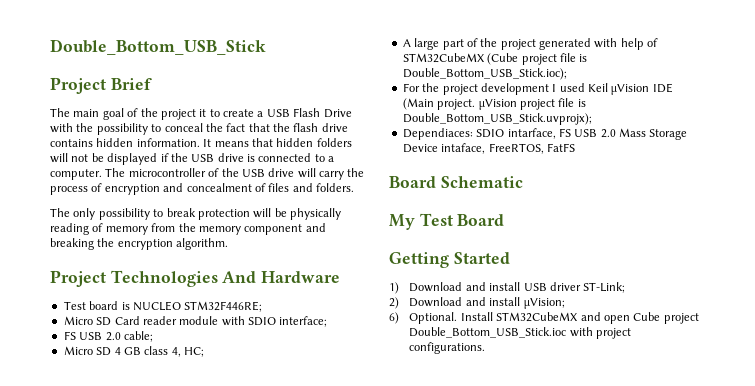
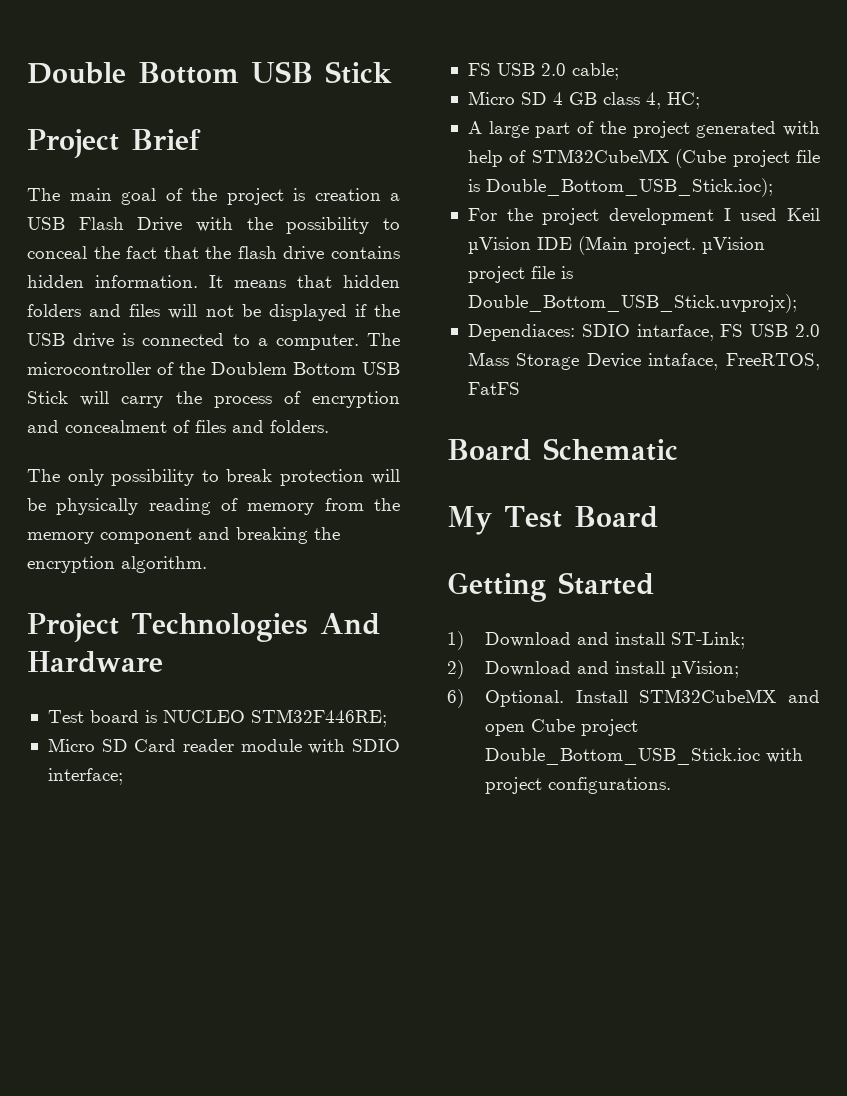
[50,39,266,55] Double_Bottom_USB_Stick -> [27,61,392,84] Double Bottom USB Stick
[199,109,254,117] it to create -> [293,188,381,201] is creation
(352, 142) none -> [89,304,161,317] and files
[241,168,295,177] USB drive -> [211,362,400,375] [27,391,68,404] Doublem Bottom USB Stick
[523,282,581,291] USB driver -> (665, 638) none

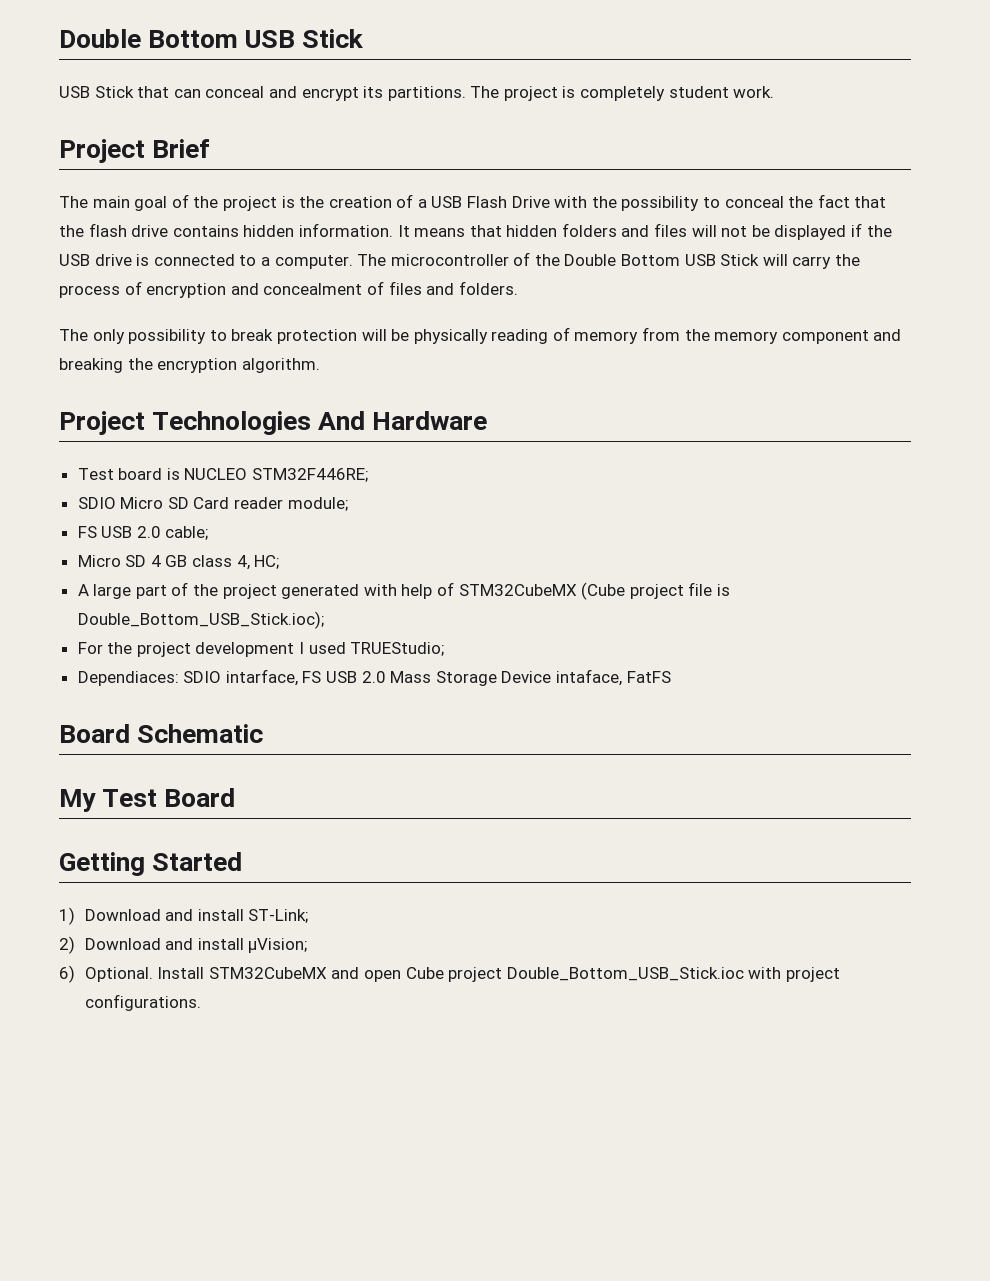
[27,61,392,84] Double Bottom USB Stick -> [59,29,364,48] [59,86,775,101] Double Bottom USB Stick // USB Stick that can conceal and encrypt its partitions. The project is completely student work.
[314,188,381,201] creation -> [299,194,414,208] the creation of
[211,362,287,375] Doublem -> [564,254,617,266] Double
(387, 718) none -> [77,497,116,509] SDIO
[240,739,400,754] [47,768,123,785] module with SDIO interface; -> [287,497,348,511] module;
[787,208,820,221] [467,236,765,255] [467,266,573,283] [467,294,797,313] Keil µVision IDE (Main project. µVision project file is Double_Bottom_USB_Stick.uvprojx); -> [350,642,445,656] TRUEStudio;
[726,353,820,370] FreeRTOS, -> (623, 677) none

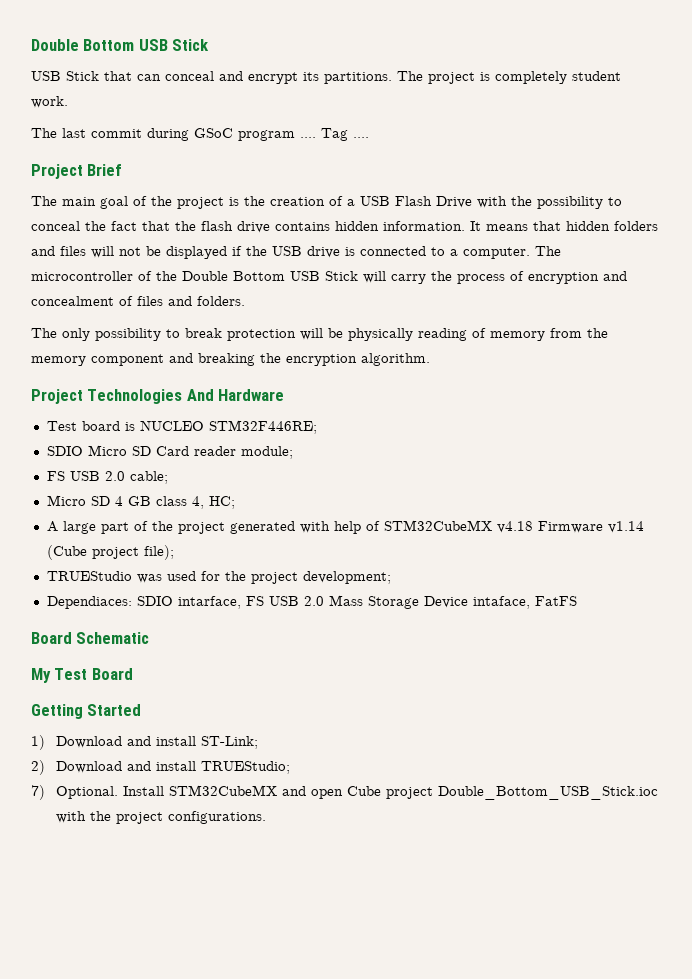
(775, 92) none -> [31,128,369,141] // The last commit during GSoC program .... Tag ....
[581,582,730,600] [77,611,324,629] [77,642,445,657] (Cube project file is Double_Bottom_USB_Stick.ioc); // For the project development I used TRUEStudio; -> [496,521,644,533] [46,545,174,560] [46,571,391,584] v4.18 Firmware v1.14 (Cube project file); // TRUEStudio was used for the project development;
[248,938,308,953] [59,965,75,983] µVision; // 6) -> [201,761,291,774] [31,785,45,800] TRUEStudio; // 7)
(782, 973) none -> [90,811,112,821] the

